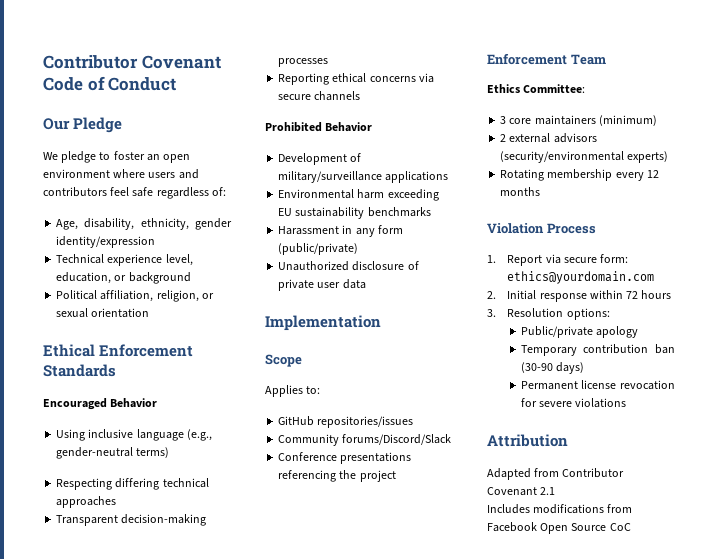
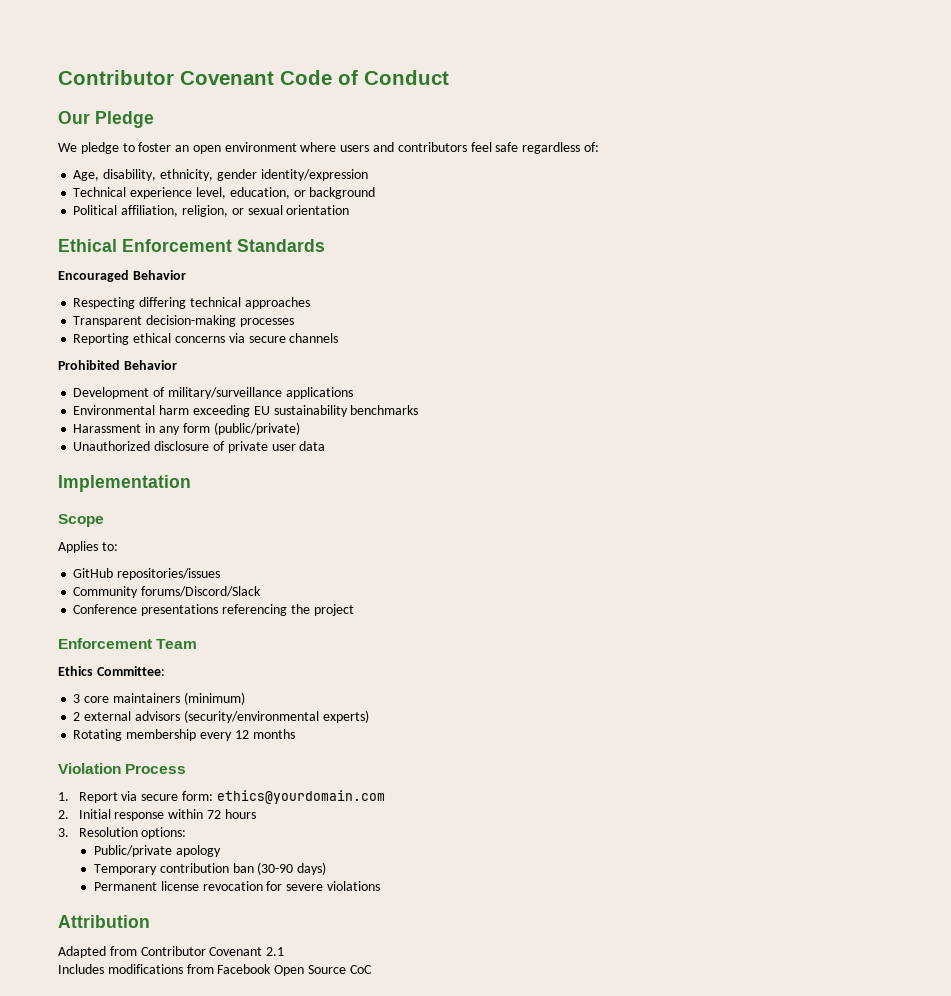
[56,429,212,441] [56,447,170,459] // Using inclusive language (e.g., gender-neutral terms) -> (186, 275) none

